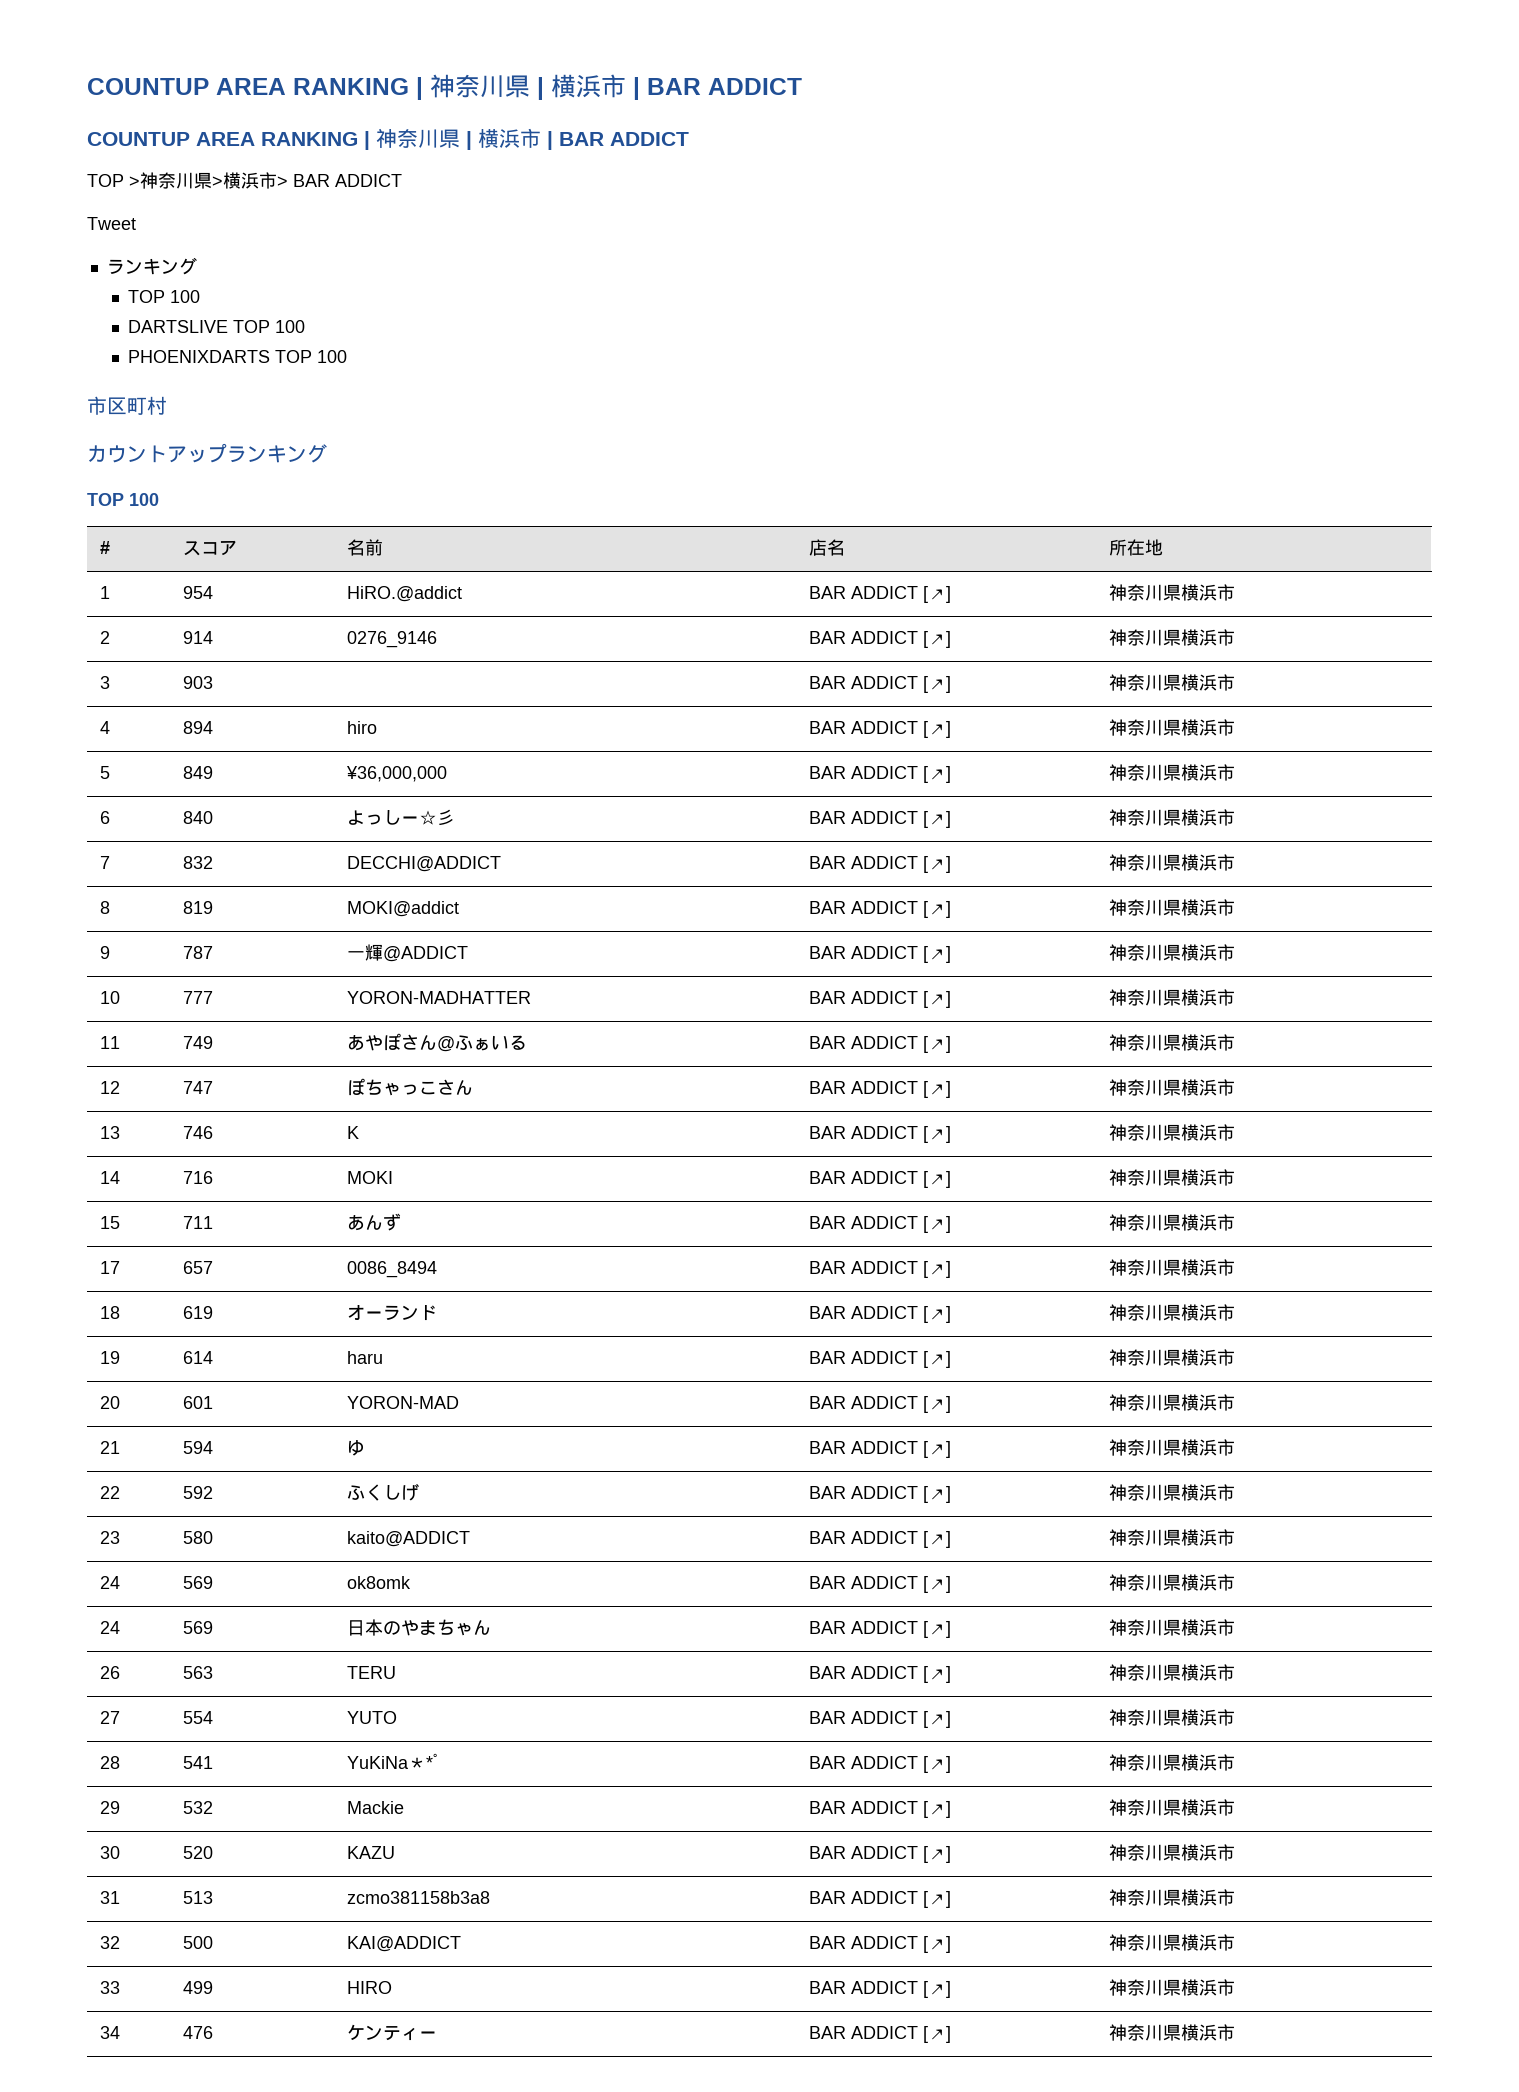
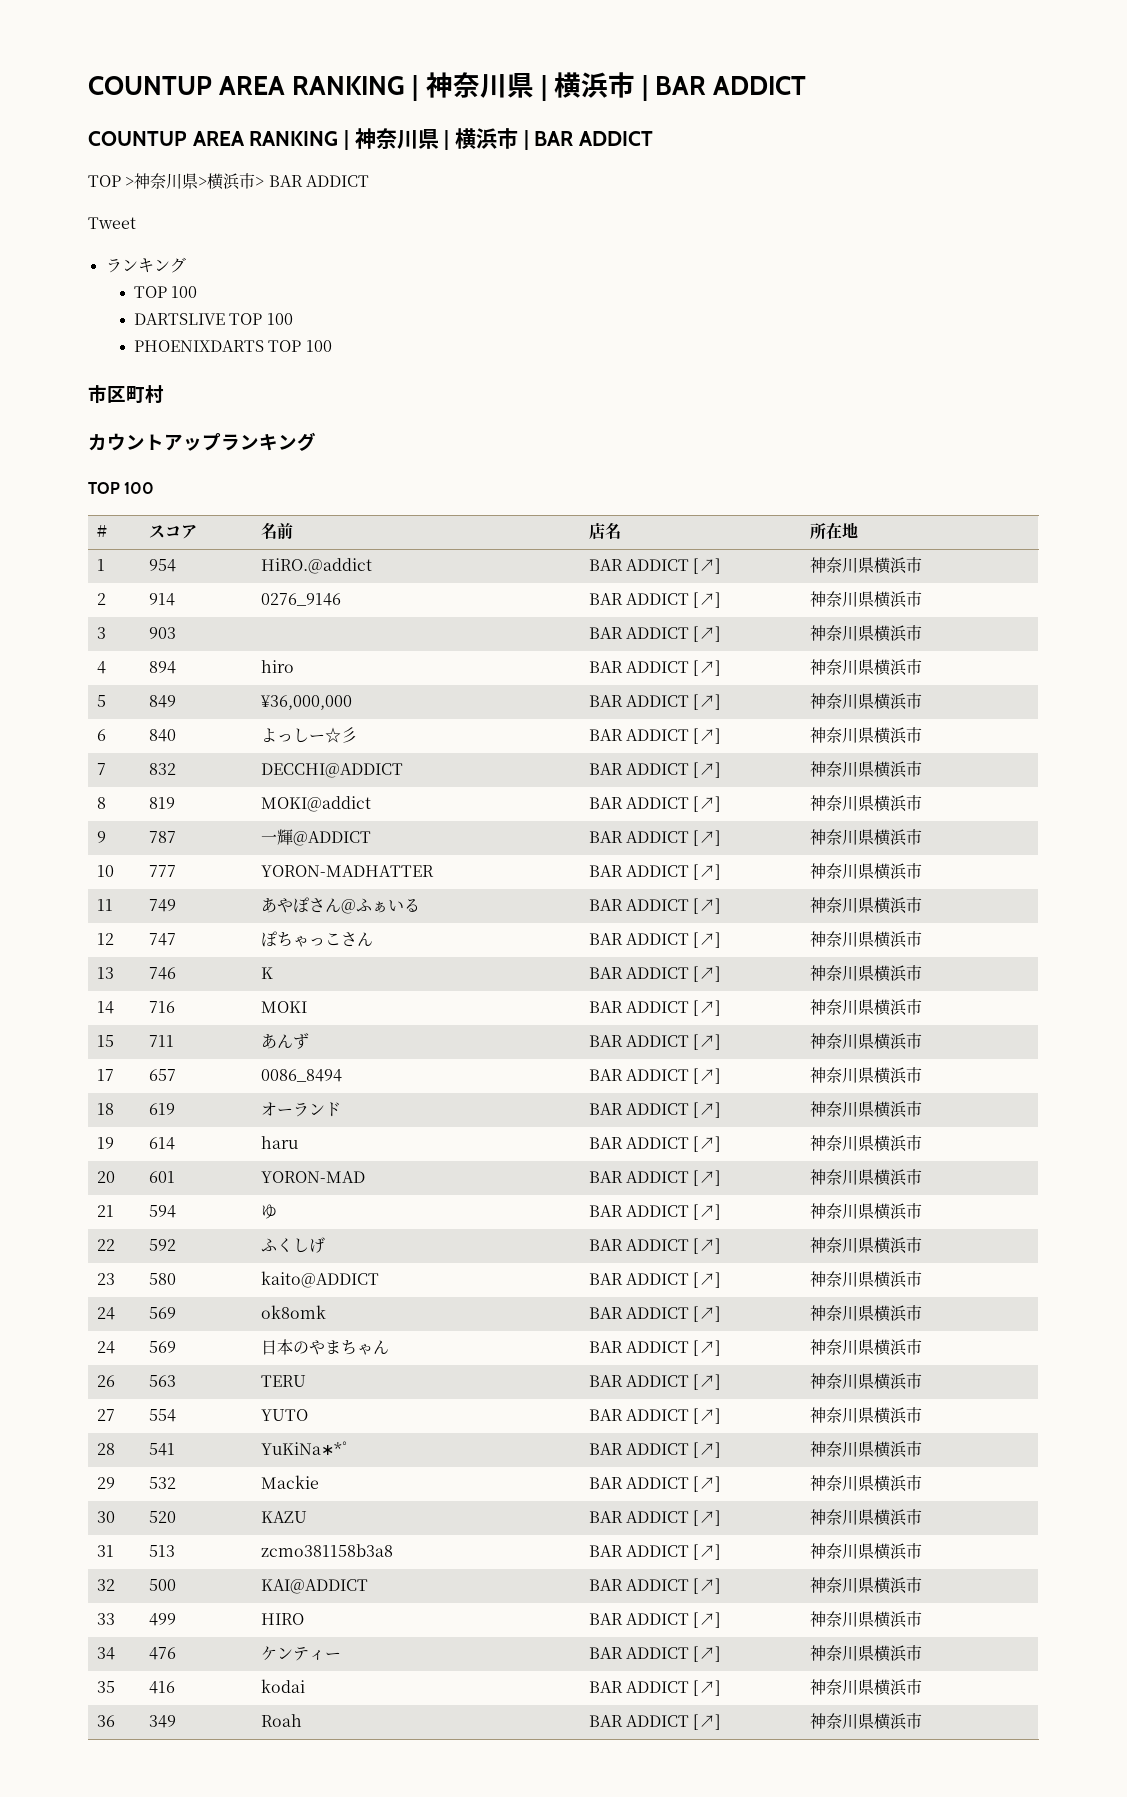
(1236, 2032) none -> [96,1681,115,1693] [148,1681,175,1694] [260,1679,305,1693] [588,1680,722,1696] [809,1679,922,1696] [96,1715,115,1727] [148,1715,176,1728] [260,1714,302,1727] [588,1714,722,1730] [809,1713,922,1730] // 35 | 416 | kodai | BAR ADDICT [↗] | 神奈川県横浜市 // 36 | 349 | Roah | BAR ADDICT [↗] | 神奈川県横浜市

